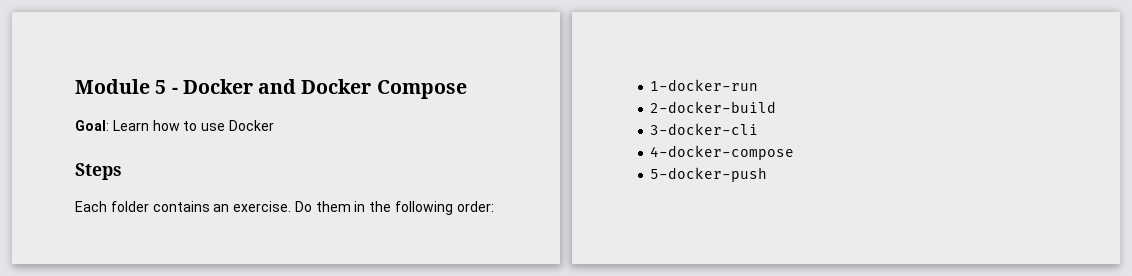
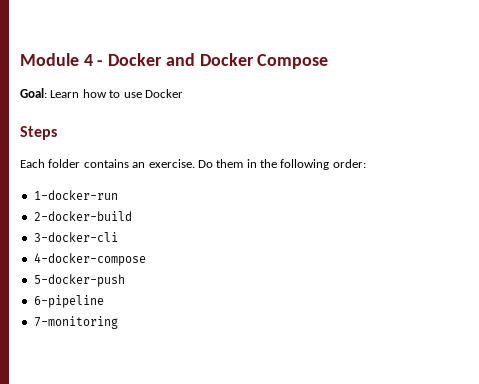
[155,80,167,94] 5 -> [83,54,93,66] 4
(768, 174) none -> [33,295,104,308] [33,316,118,329] // 6-pipeline // 7-monitoring

